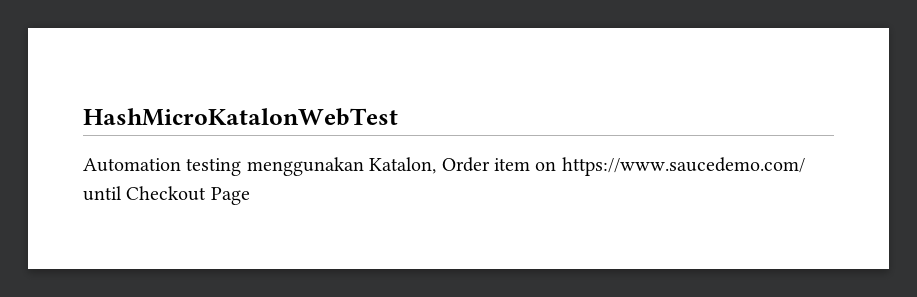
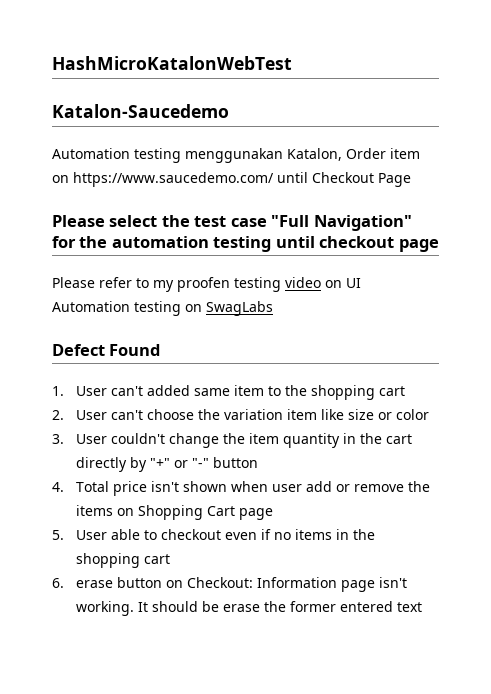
(398, 117) none -> [52,104,229,118] // Katalon-Saucedemo
(250, 196) none -> [52,215,412,231] [52,236,439,252] [52,277,361,292] [52,301,273,316] [52,344,161,356] [52,385,405,400] [52,409,429,420] [52,433,412,448] [75,457,258,472] [52,481,430,496] [75,505,273,520] [52,529,375,540] [75,553,170,568] [52,577,407,592] [75,601,422,616] // Please select the test case "Full Navigation" for the automation testing until checkout page // Please refer to my proofen testing video on UI Automation testing on SwagLabs // Defect Found // 1. User can't added same item to the shopping cart // 2. User can't choose the variation item like size or color // 3. User couldn't change the item quantity in the cart directly by "+" or "-" button // 4. Total price isn't shown when user add or remove the items on Shopping Cart page // 5. User able to checkout even if no items in the shopping cart // 6. erase button on Checkout: Information page isn't working. It should be erase the former entered text

